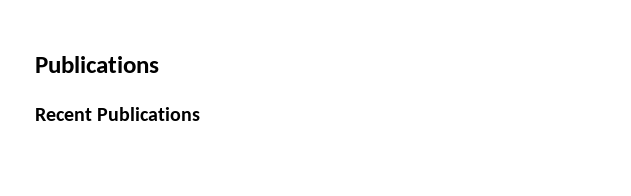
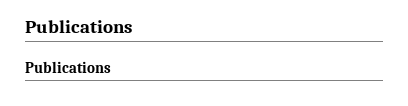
[35,108,92,121] Recent -> (132, 26) none

